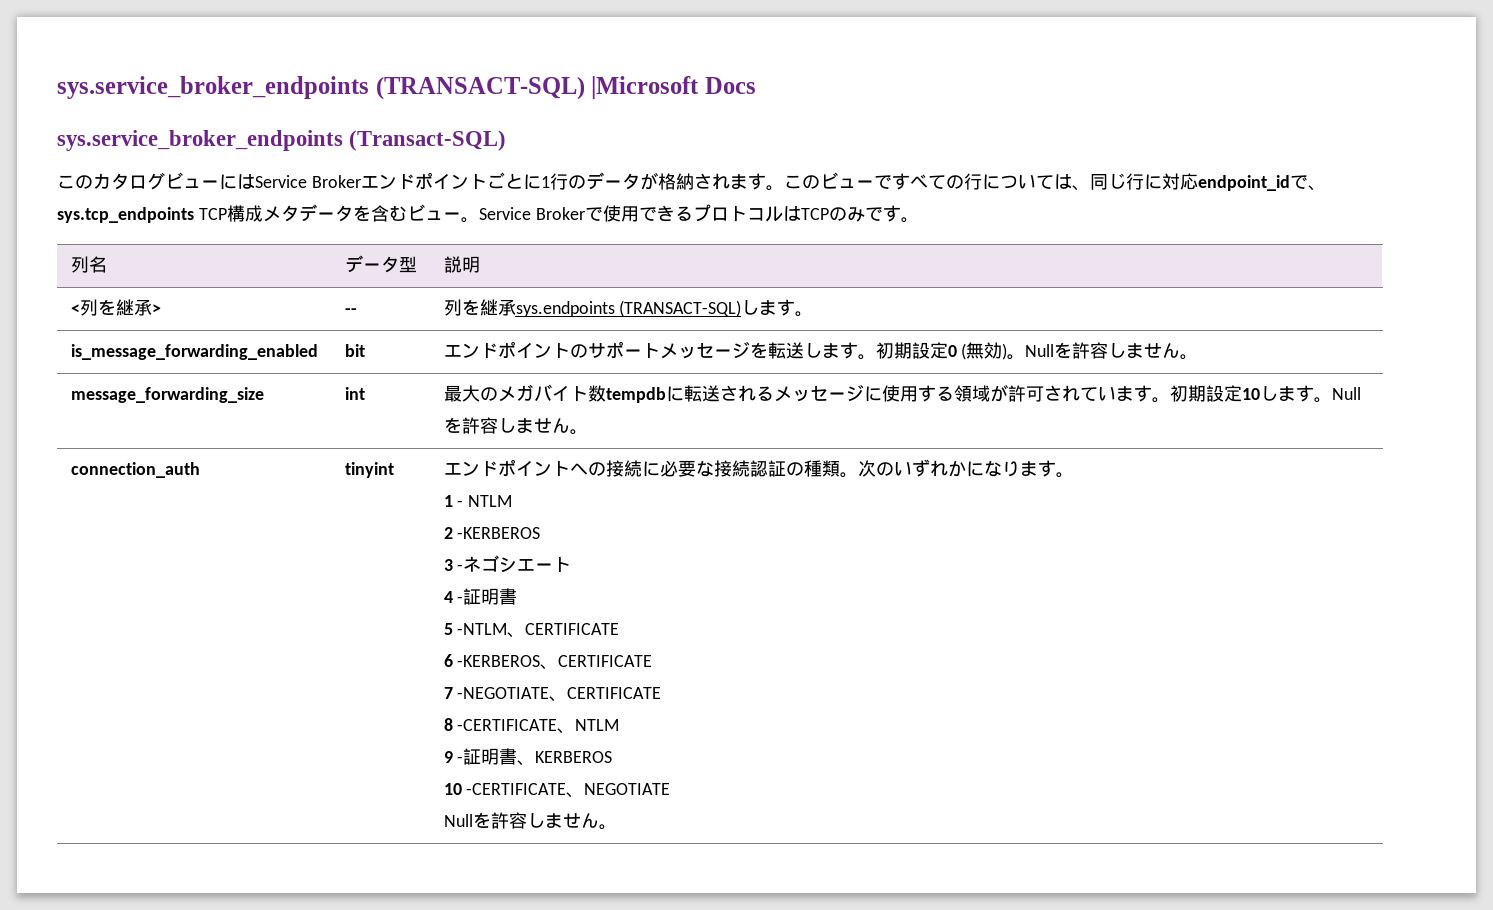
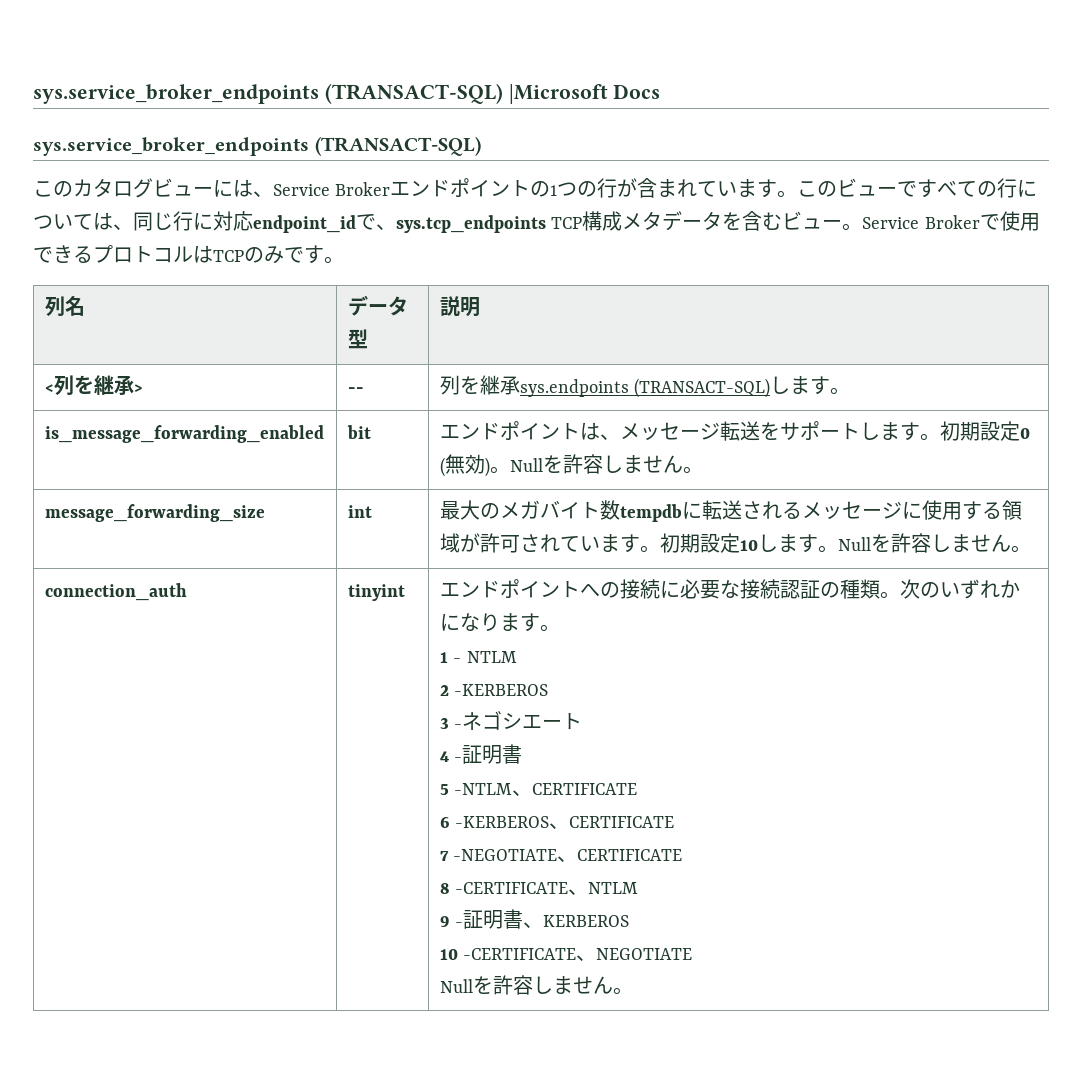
[349,130,507,151] (Transact-SQL) -> [314,136,481,156] (TRANSACT-SQL)
(255, 181) none -> [253,191,273,197] 、
[486,172,730,190] ごとに1行のデータが格納され -> [530,178,738,198] の1つの行が含まれてい
[569,341,804,359] のサポートメッセージを転送 -> [579,421,860,441] は、メッセージ転送をサポート

